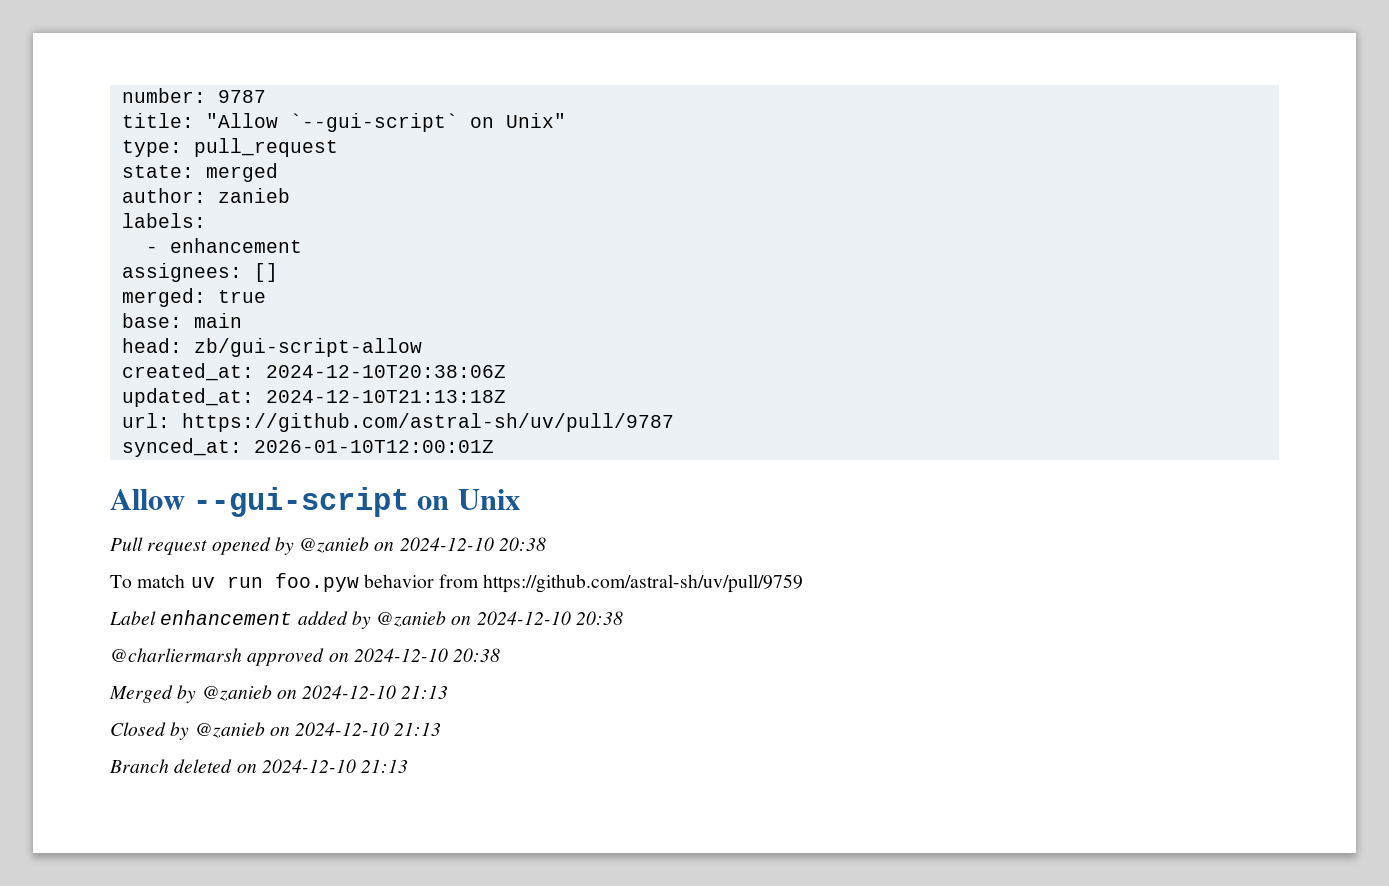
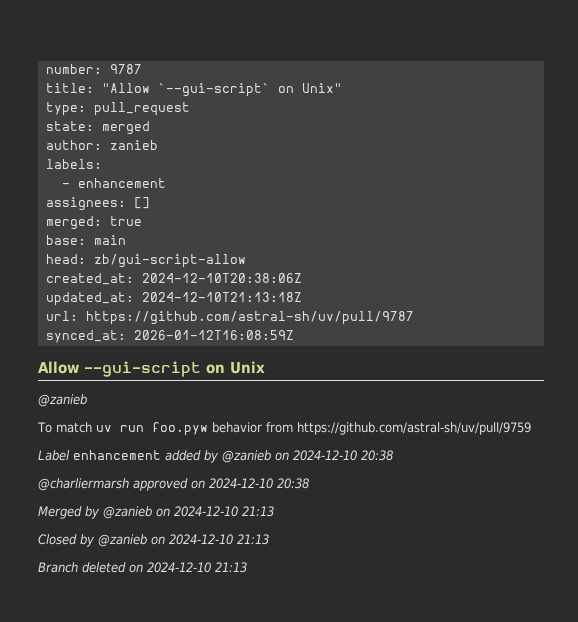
[253,440,494,453] 2026-01-10T12:00:01Z -> [133,330,294,340] 2026-01-12T16:08:59Z
[110,537,546,555] Pull request opened by @zanieb on 2024-12-10 20:38 -> [38,394,87,407] @zanieb

